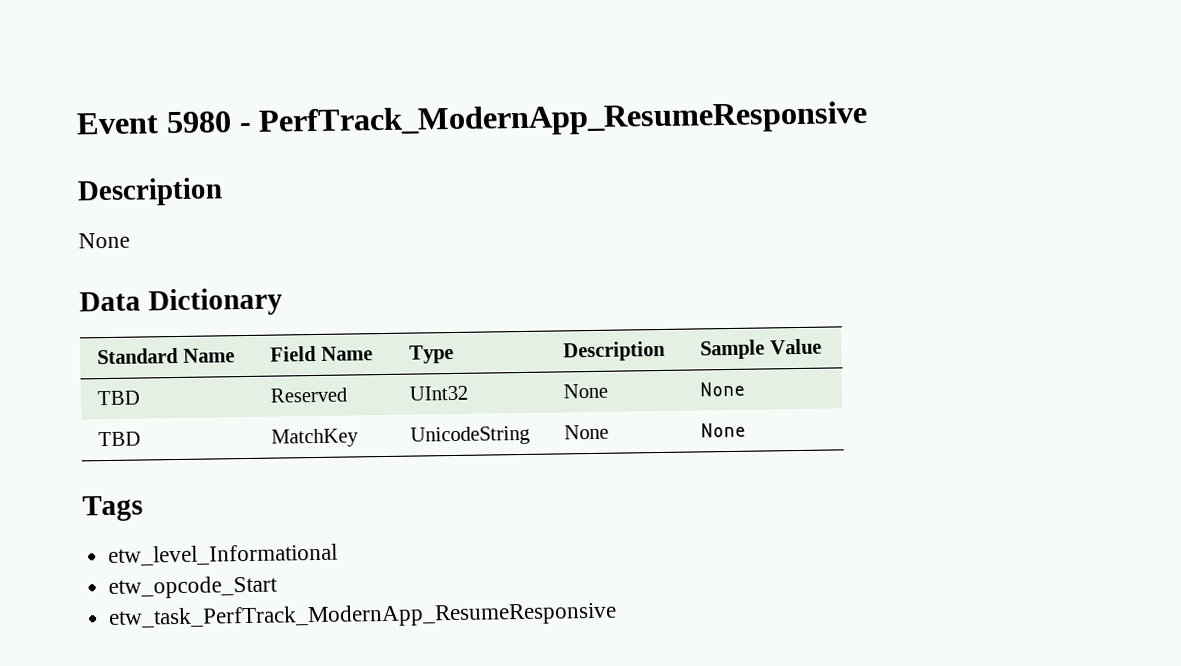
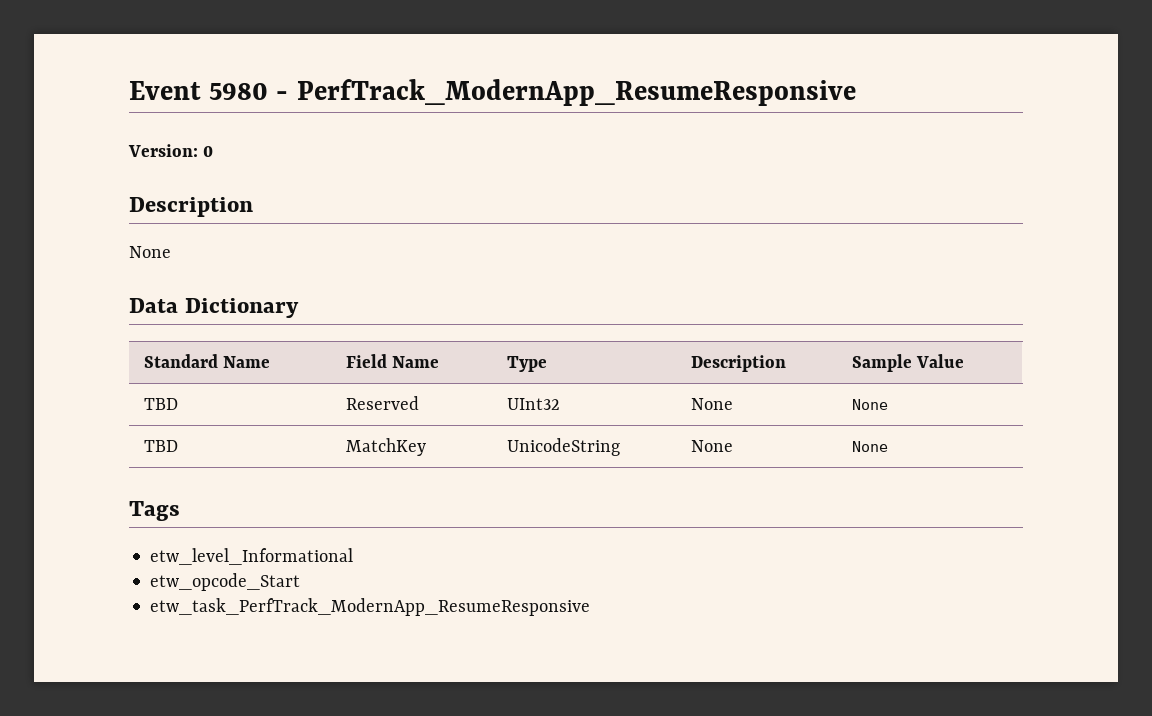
(869, 119) none -> [128,144,214,157] // Version: 0

